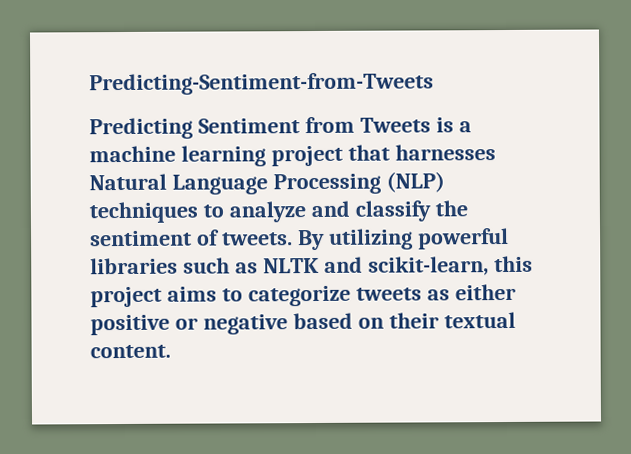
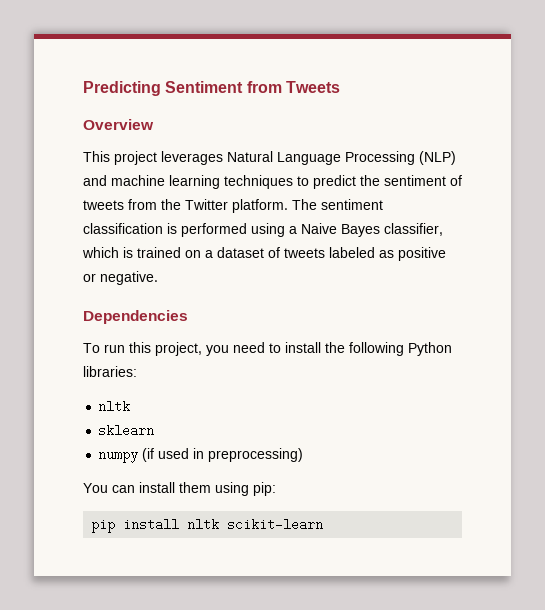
[89,72,434,96] Predicting-Sentiment-from-Tweets // -> (83, 88) none
[435,117,472,133] [89,144,496,167] [89,171,445,195] [89,200,468,224] [90,227,509,251] [90,255,533,276] [90,283,516,308] [90,311,516,336] [90,344,171,359] is a machine learning project that harnesses Natural Language Processing (NLP) techniques to analyze and classify the sentiment of tweets. By utilizing powerful libraries such as NLTK and scikit-learn, this project aims to categorize tweets as either positive or negative based on their textual content. -> [83,119,154,130] [83,151,456,165] [83,175,462,189] [83,199,383,213] [83,223,443,237] [82,247,446,261] [83,271,158,285] [83,310,188,324] [83,342,452,356] [83,366,137,377] [98,401,131,411] [98,424,155,437] [98,448,304,463] [83,482,276,496] [91,518,324,533] // Overview // This project leverages Natural Language Processing (NLP) and machine learning techniques to predict the sentiment of tweets from the Twitter platform. The sentiment classification is performed using a Naive Bayes classifier, which is trained on a dataset of tweets labeled as positive or negative. // Dependencies // To run this project, you need to install the following Python libraries: // nltk // sklearn // numpy (if used in preprocessing) // You can install them using pip: // pip install nltk scikit-learn

